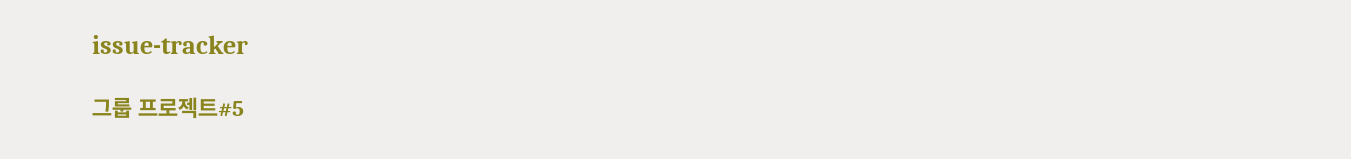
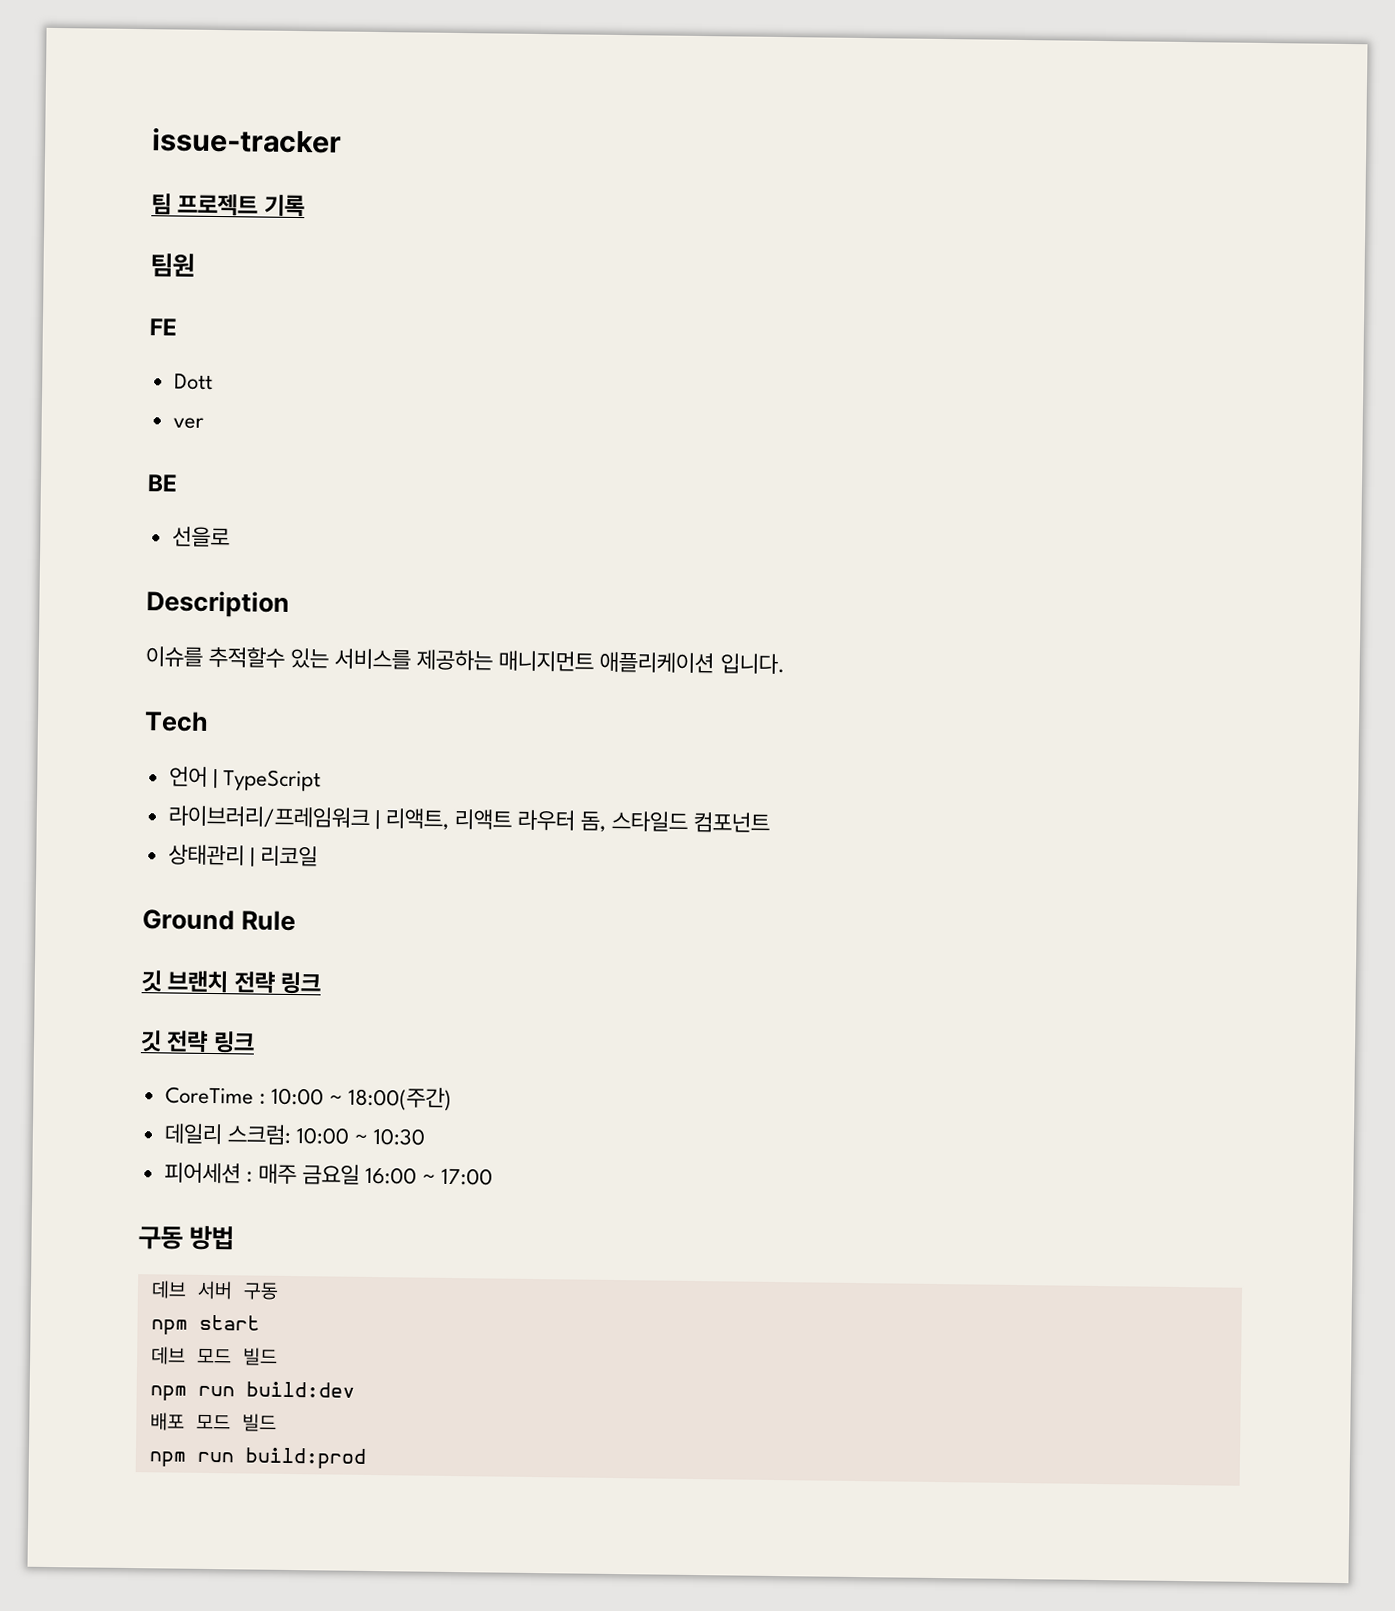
[92,97,245,119] 그룹 프로젝트#5 -> [151,193,305,218] [150,253,195,278] [149,318,177,336] [173,373,213,390] [172,417,204,429] [147,474,178,492] [171,526,230,548] [146,590,290,618] [145,646,785,675] [144,711,209,732] [168,766,321,792] [167,805,771,833] [167,844,318,867] [142,909,297,932] [141,970,322,995] [140,1030,255,1054] [164,1086,453,1111] [163,1123,426,1146] [163,1162,494,1186] [138,1225,235,1251] [150,1280,279,1300] [150,1314,260,1335] [150,1346,278,1366] [149,1381,355,1401] [149,1412,277,1432] [148,1447,367,1469] 팀 프로젝트 기록 // 팀원 // FE // Dott // ver // BE // 선을로 // Description // 이슈를 추적할수 있는 서비스를 제공하는 매니지먼트 애플리케이션 입니다. // Tech // 언어 | TypeScript // 라이브러리/프레임워크 | 리액트, 리액트 라우터 돔, 스타일드 컴포넌트 // 상태관리 | 리코일 // Ground Rule // 깃 브랜치 전략 링크 // 깃 전략 링크 // CoreTime : 10:00 ~ 18:00(주간) // 데일리 스크럼: 10:00 ~ 10:30 // 피어세션 : 매주 금요일 16:00 ~ 17:00 // 구동 방법 // 데브 서버 구동 // npm start // 데브 모드 빌드 // npm run build:dev // 배포 모드 빌드 // npm run build:prod

